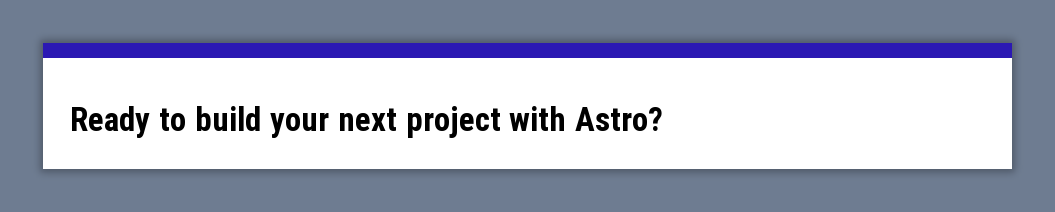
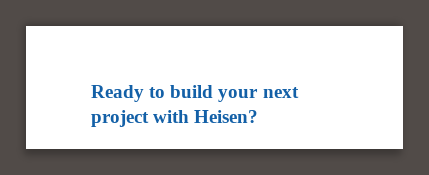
[575,107,664,131] Astro? -> [194,110,259,123] Heisen?

